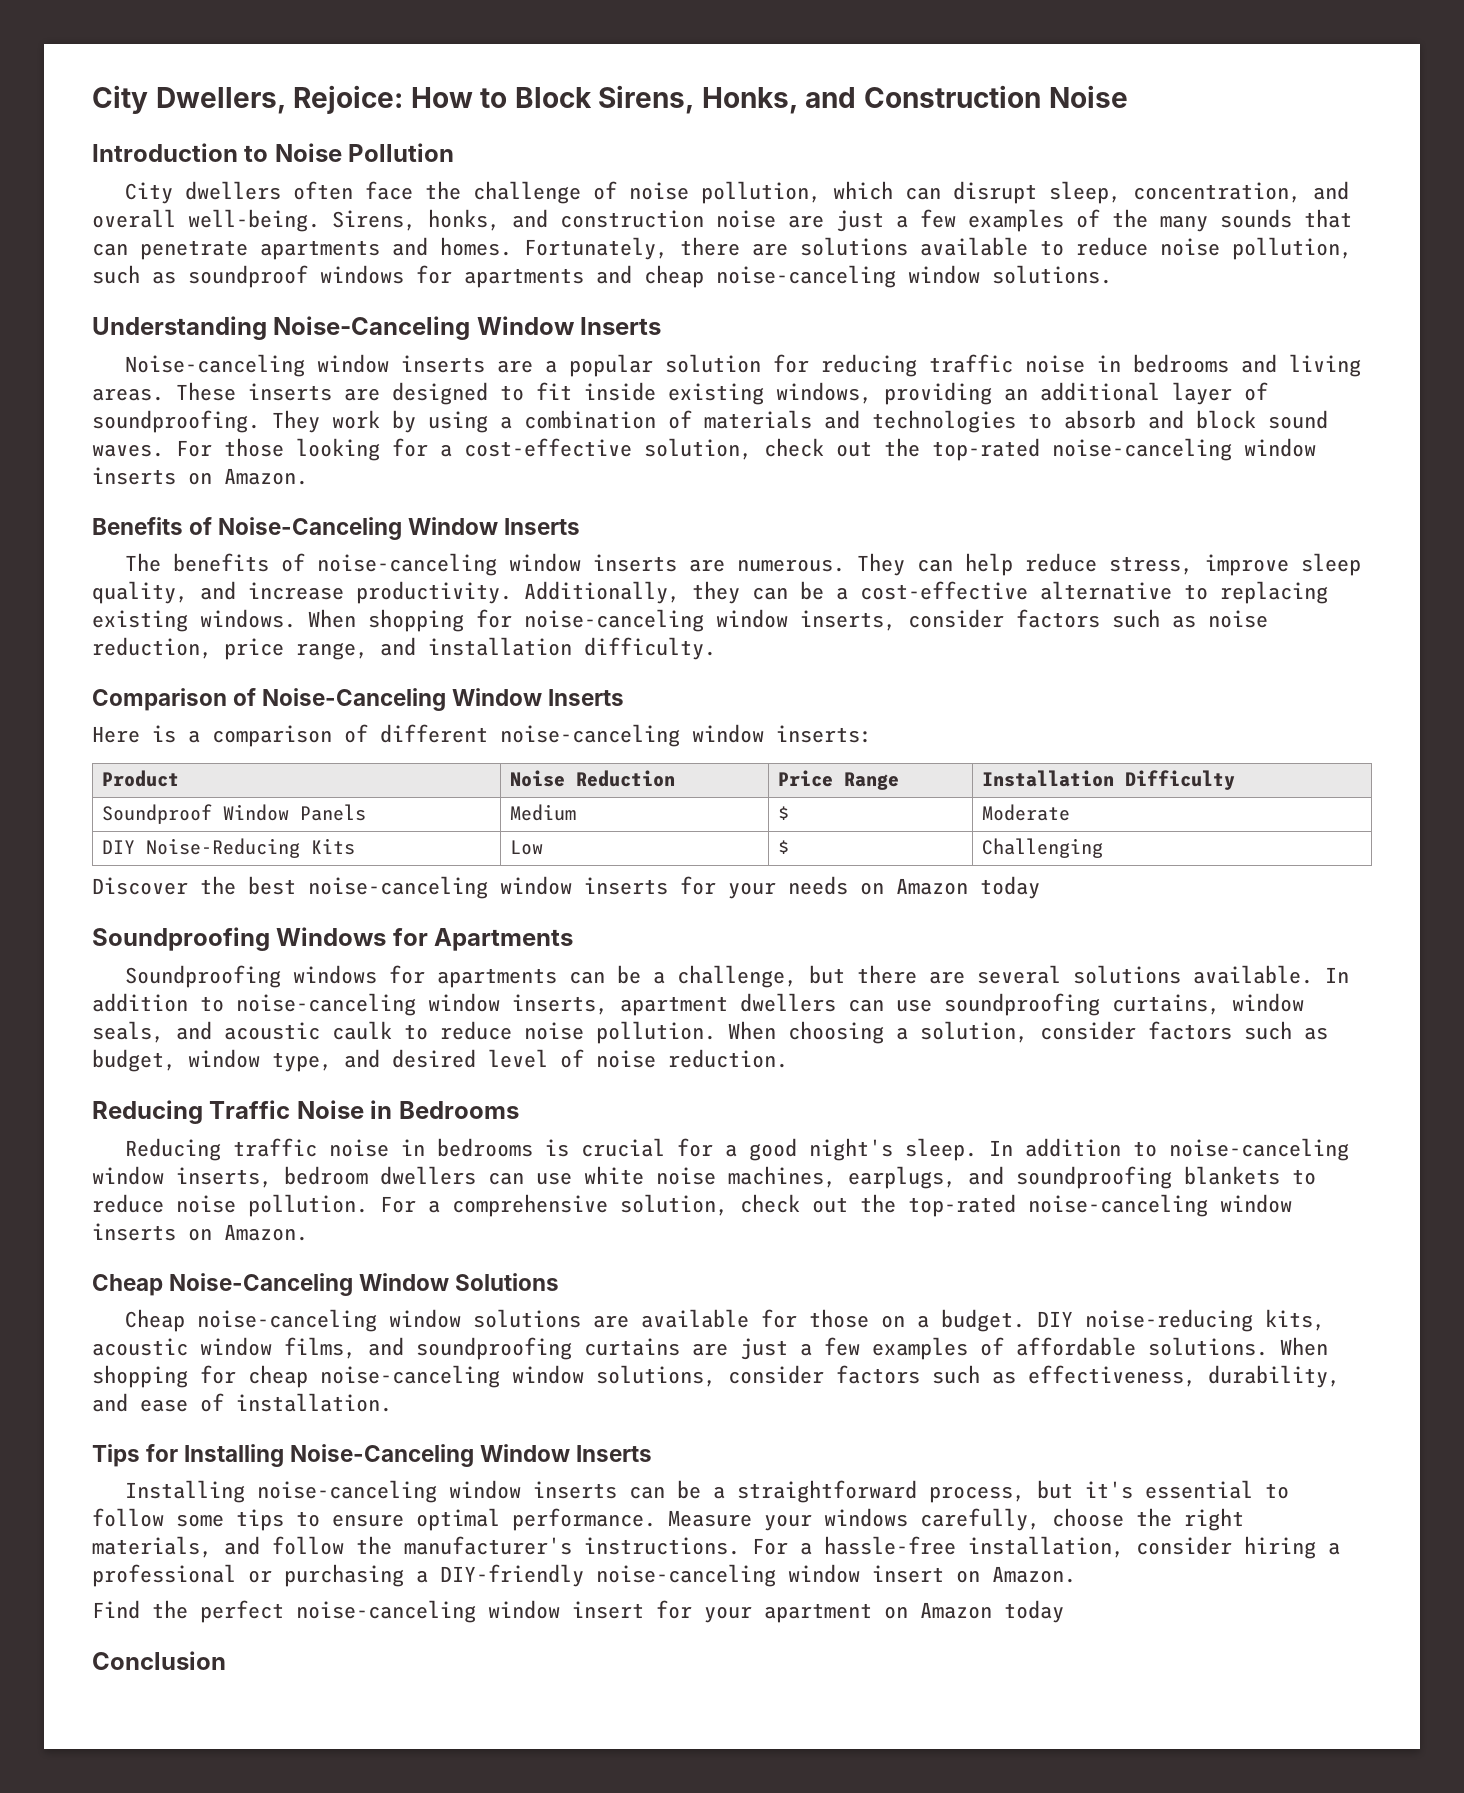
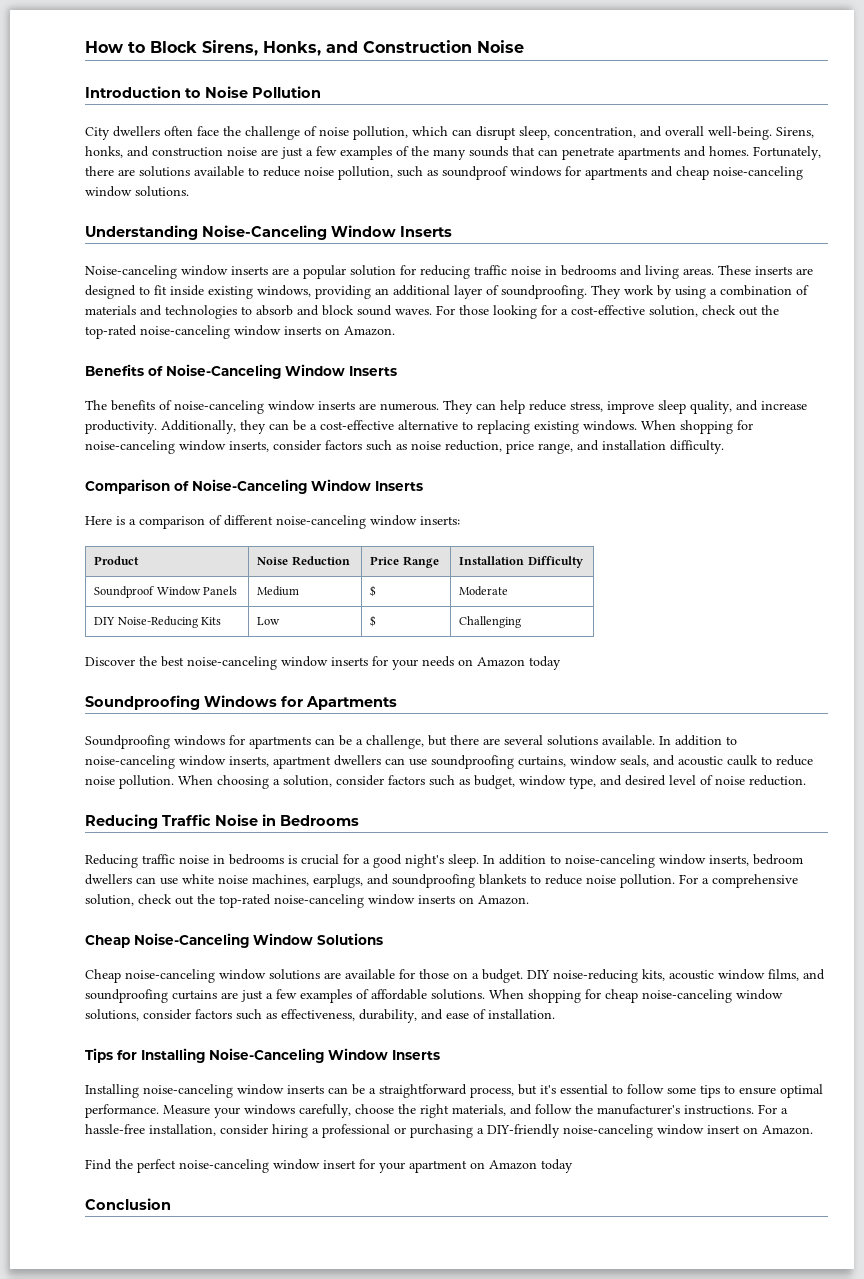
[92,85,404,114] City Dwellers, Rejoice: -> (85, 47) none

